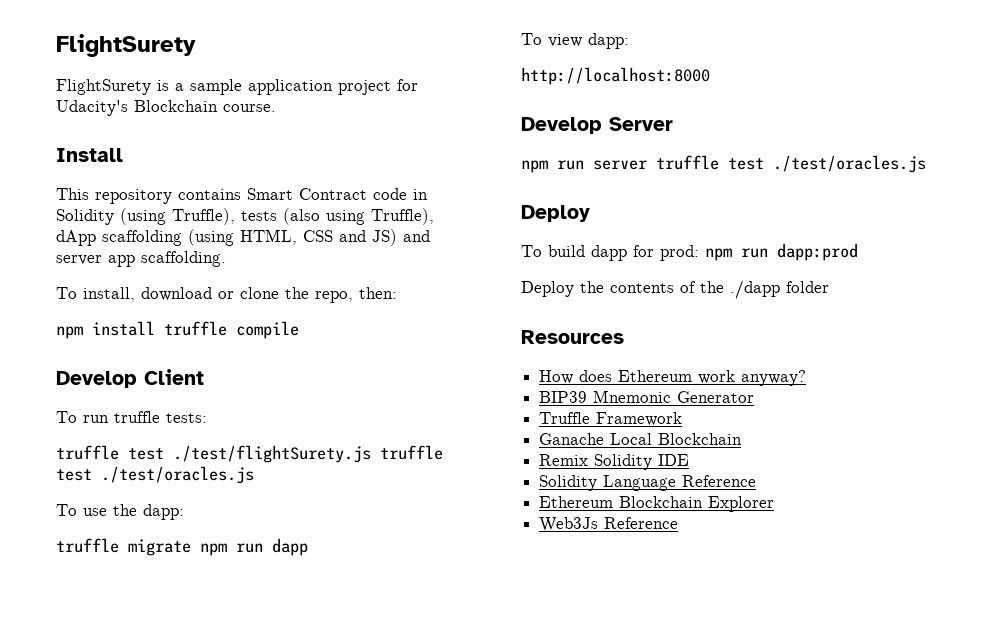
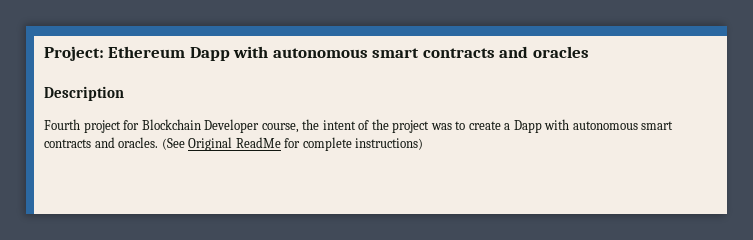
[56,34,196,57] [56,79,418,95] [56,100,276,116] [56,148,123,162] [56,188,428,204] [56,208,434,225] [56,229,430,246] [56,251,226,267] [56,287,397,303] [56,321,299,339] [56,369,204,388] [56,411,207,423] [56,445,443,463] [56,466,254,484] [56,504,184,520] [56,538,308,556] [521,33,629,49] [521,67,710,85] [521,117,673,134] [521,155,926,173] [521,205,590,222] [521,243,858,261] [521,280,829,299] [521,330,624,344] [539,370,807,386] [539,390,755,403] [539,412,683,426] [539,433,743,445] [539,454,690,470] [539,475,757,491] [539,496,775,512] [539,517,679,532] FlightSurety // FlightSurety is a sample application project for Udacity's Blockchain course. // Install // This repository contains Smart Contract code in Solidity (using Truffle), tests (also using Truffle), dApp scaffolding (using HTML, CSS and JS) and server app scaffolding. // To install, download or clone the repo, then: // npm install truffle compile // Develop Client // To run truffle tests: // truffle test ./test/flightSurety.js truffle test ./test/oracles.js // To use the dapp: // truffle migrate npm run dapp // To view dapp: // http://localhost:8000 // Develop Server // npm run server truffle test ./test/oracles.js // Deploy // To build dapp for prod: npm run dapp:prod // Deploy the contents of the ./dapp folder // Resources // How does Ethereum work anyway? // BIP39 Mnemonic Generator // Truffle Framework // Ganache Local Blockchain // Remix Solidity IDE // Solidity Language Reference // Ethereum Blockchain Explorer // Web3Js Reference -> [44,46,589,61] [44,86,124,101] [44,119,674,133] [44,137,424,151] Project: Ethereum Dapp with autonomous smart contracts and oracles // Description // Fourth project for Blockchain Developer course, the intent of the project was to create a Dapp with autonomous smart contracts and oracles. (See Original ReadMe for complete instructions)

